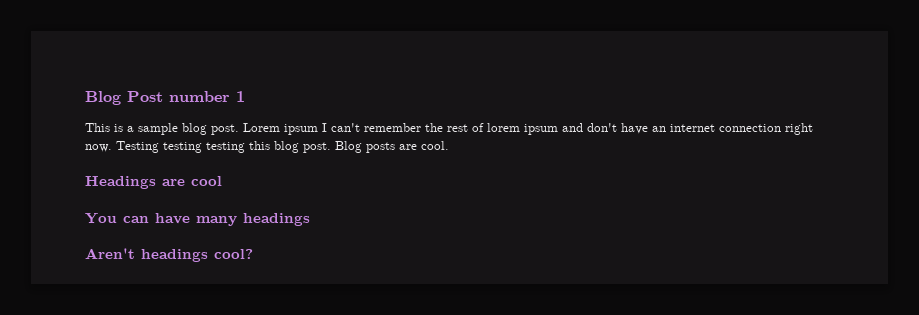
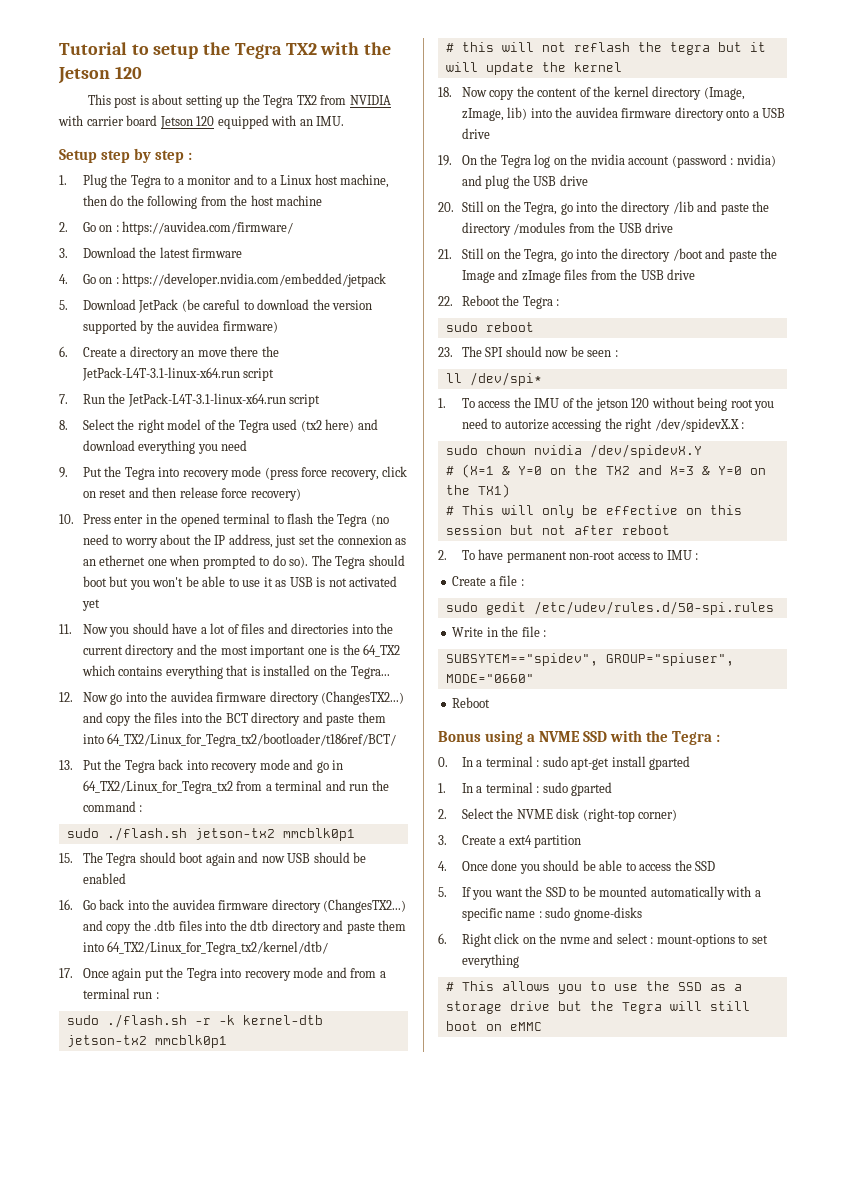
[85,91,245,105] [85,123,813,135] [85,141,449,153] [85,176,222,189] [85,213,310,226] [85,248,253,262] Blog Post number 1 // This is a sample blog post. Lorem ipsum I can't remember the rest of lorem ipsum and don't have an internet connection right now. Testing testing testing this blog post. Blog posts are cool. // Headings are cool // You can have many headings // Aren't headings cool? -> [59,42,392,59] [58,66,142,84] [87,94,391,108] [58,115,345,129] [59,148,193,163] [59,174,390,188] [82,195,323,209] [59,221,294,235] [59,247,243,258] [59,273,387,287] [59,299,373,313] [82,320,278,334] [59,346,279,360] [81,367,275,381] [59,393,321,407] [59,419,378,433] [82,440,248,454] [59,466,408,480] [82,487,301,501] [59,513,389,527] [82,534,407,548] [82,555,405,569] [82,576,398,590] [81,599,100,611] [59,623,394,637] [82,644,401,658] [81,665,390,679] [59,691,405,705] [82,712,386,726] [82,733,397,747] [59,759,344,773] [82,780,389,794] [82,801,143,812] [66,827,355,841] [59,852,367,866] [82,873,126,884] [59,899,407,913] [82,920,407,934] [82,941,329,955] [59,967,386,981] [82,988,159,999] [66,1014,323,1028] [66,1035,227,1048] [445,42,766,55] [445,62,622,75] [438,86,745,100] [461,107,786,121] [461,128,490,139] [438,154,776,168] [461,175,588,189] [438,201,770,215] [461,222,674,236] [438,248,778,262] [461,269,696,283] [438,295,560,309] [445,322,534,332] [438,346,618,357] [445,372,542,386] [438,397,775,411] [461,418,745,432] [445,444,702,458] [445,464,766,478] [445,484,510,498] [445,505,742,518] [445,525,670,535] [438,549,699,563] [452,575,524,586] [445,601,774,615] [452,626,547,637] [445,653,734,666] [445,674,534,683] [452,697,491,708] [438,730,721,745] [438,756,691,770] [438,782,613,796] [438,808,678,822] [438,835,582,848] [438,860,716,874] [438,886,761,900] [461,907,642,921] [438,933,768,947] [461,954,519,968] [445,981,742,994] [445,1001,750,1014] [445,1021,542,1031] Tutorial to setup the Tegra TX2 with the Jetson 120 // This post is about setting up the Tegra TX2 from NVIDIA with carrier board Jetson 120 equipped with an IMU. // Setup step by step : // 1. Plug the Tegra to a monitor and to a Linux host machine, then do the following from the host machine // 2. Go on : https://auvidea.com/firmware/ // 3. Download the latest firmware // 4. Go on : https://developer.nvidia.com/embedded/jetpack // 5. Download JetPack (be careful to download the version supported by the auvidea firmware) // 6. Create a directory an move there the JetPack-L4T-3.1-linux-x64.run script // 7. Run the JetPack-L4T-3.1-linux-x64.run script // 8. Select the right model of the Tegra used (tx2 here) and download everything you need // 9. Put the Tegra into recovery mode (press force recovery, click on reset and then release force recovery) // 10. Press enter in the opened terminal to flash the Tegra (no need to worry about the IP address, just set the connexion as an ethernet one when prompted to do so). The Tegra should boot but you won't be able to use it as USB is not activated yet // 11. Now you should have a lot of files and directories into the current directory and the most important one is the 64_TX2 which contains everything that is installed on the Tegra... // 12. Now go into the auvidea firmware directory (ChangesTX2...) and copy the files into the BCT directory and paste them into 64_TX2/Linux_for_Tegra_tx2/bootloader/t186ref/BCT/ // 13. Put the Tegra back into recovery mode and go in 64_TX2/Linux_for_Tegra_tx2 from a terminal and run the command : // sudo ./flash.sh jetson-tx2 mmcblk0p1 // 15. The Tegra should boot again and now USB should be enabled // 16. Go back into the auvidea firmware directory (ChangesTX2...) and copy the .dtb files into the dtb directory and paste them into 64_TX2/Linux_for_Tegra_tx2/kernel/dtb/ // 17. Once again put the Tegra into recovery mode and from a terminal run : // sudo ./flash.sh -r -k kernel-dtb jetson-tx2 mmcblk0p1 // # this will not reflash the tegra but it will update the kernel // 18. Now copy the content of the kernel directory (Image, zImage, lib) into the auvidea firmware directory onto a USB drive // 19. On the Tegra log on the nvidia account (password : nvidia) and plug the USB drive // 20. Still on the Tegra, go into the directory /lib and paste the directory /modules from the USB drive // 21. Still on the Tegra, go into the directory /boot and paste the Image and zImage files from the USB drive // 22. Reboot the Tegra : // sudo reboot // 23. The SPI should now be seen : // ll /dev/spi* // 1. To access the IMU of the jetson 120 without being root you need to autorize accessing the right /dev/spidevX.X : // sudo chown nvidia /dev/spidevX.Y // # (X=1 & Y=0 on the TX2 and X=3 & Y=0 on the TX1) // # This will only be effective on this session but not after reboot // 2. To have permanent non-root access to IMU : // Create a file : // sudo gedit /etc/udev/rules.d/50-spi.rules // Write in the file : // SUBSYTEM=="spidev", GROUP="spiuser", MODE="0660" // Reboot // Bonus using a NVME SSD with the Tegra : // 0. In a terminal : sudo apt-get install gparted // 1. In a terminal : sudo gparted // 2. Select the NVME disk (right-top corner) // 3. Create a ext4 partition // 4. Once done you should be able to access the SSD // 5. If you want the SSD to be mounted automatically with a specific name : sudo gnome-disks // 6. Right click on the nvme and select : mount-options to set everything // # This allows you to use the SSD as a storage drive but the Tegra will still boot on eMMC

